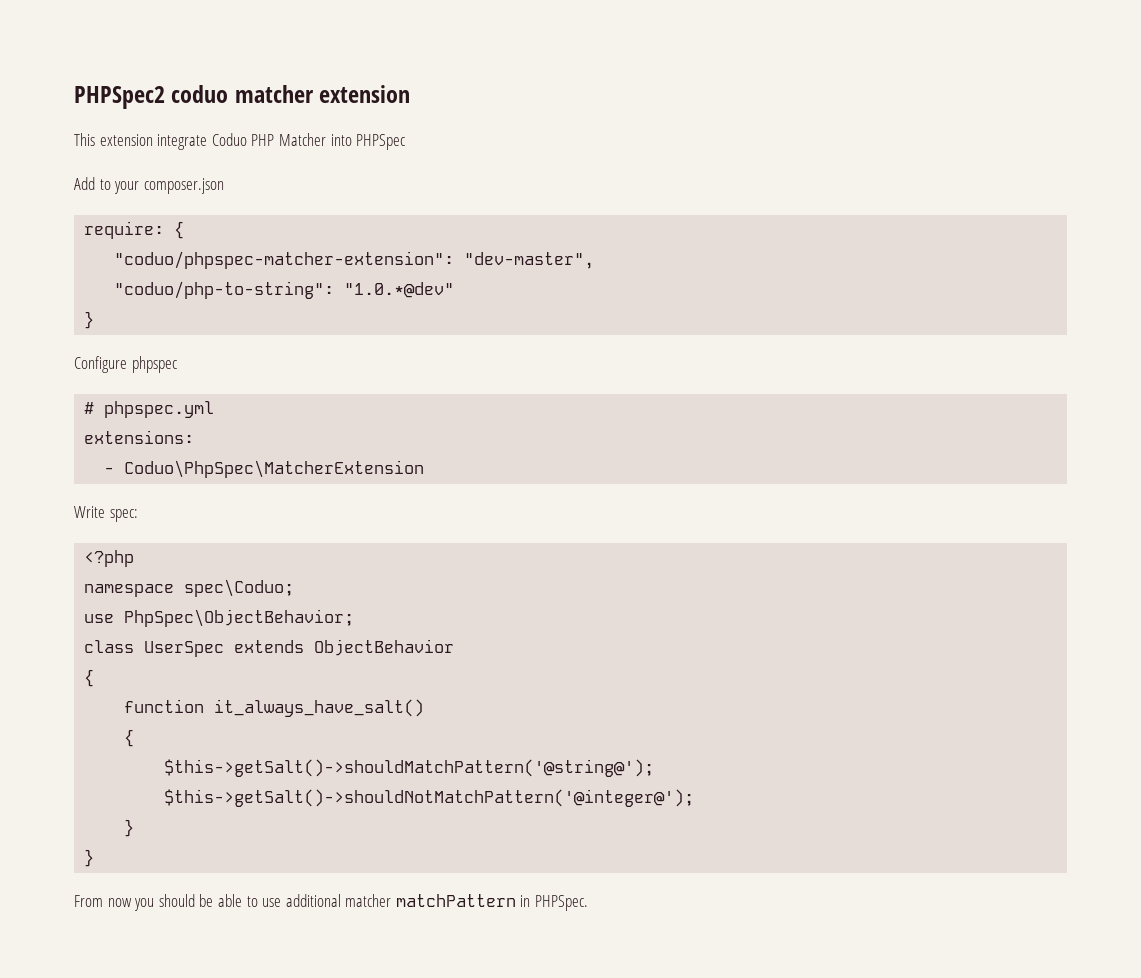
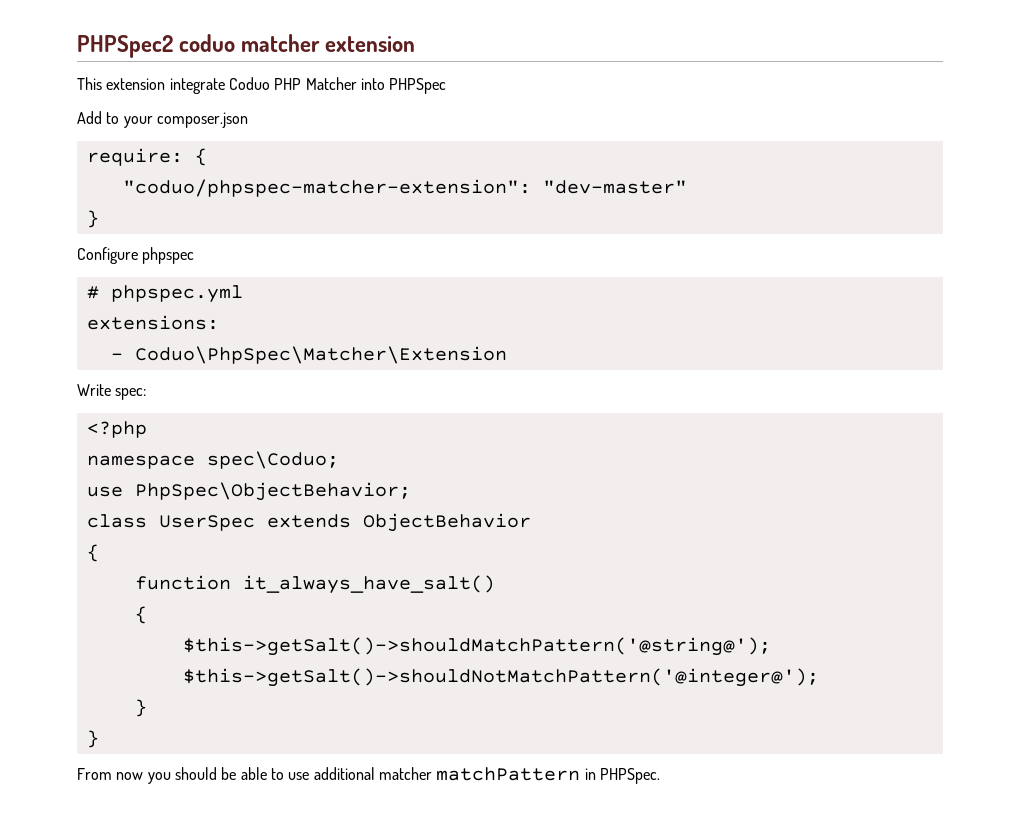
[464,252,595,269] [114,281,455,299] "dev-master", // "coduo/php-to-string": "1.0.*@dev" -> [542,180,687,194] "dev-master"
[124,460,425,478] Coduo\PhpSpec\MatcherExtension -> [134,346,507,364] Coduo\PhpSpec\Matcher\Extension

